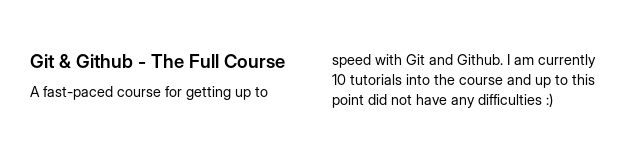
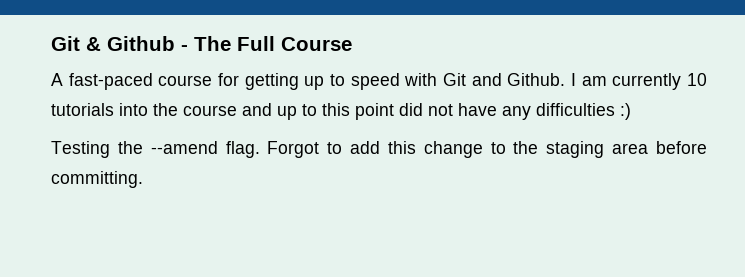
(553, 100) none -> [51,141,707,158] [51,171,143,188] // Testing the --amend flag. Forgot to add this change to the staging area before committing.

